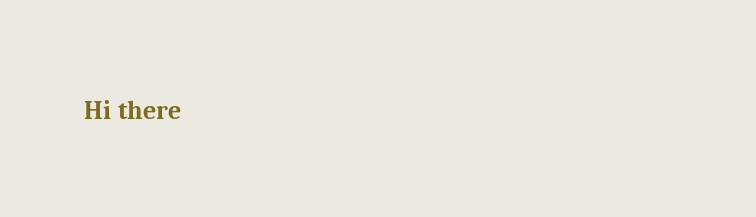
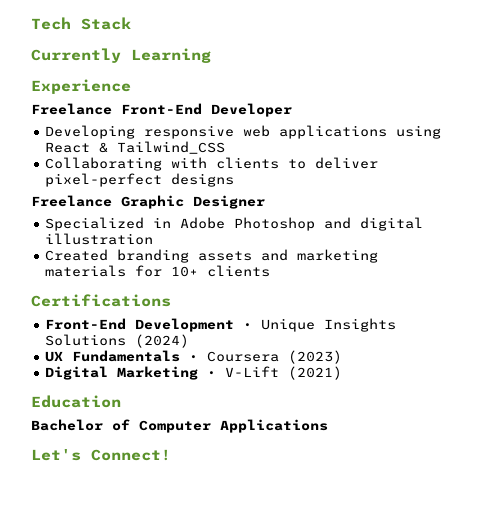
[84,100,181,119] Hi there -> [31,17,131,30] [31,48,211,63] [31,79,131,94] [31,103,292,117] [45,125,442,139] [45,141,226,154] [45,157,379,171] [45,173,235,187] [31,195,265,209] [45,217,424,231] [45,233,154,245] [45,249,379,263] [45,265,271,277] [31,294,171,307] [45,318,397,332] [45,334,190,348] [45,350,343,364] [45,366,343,380] [31,395,121,408] [31,419,328,433] [31,449,171,461] Tech Stack // Currently Learning // Experience // Freelance Front-End Developer // Developing responsive web applications using React & Tailwind_CSS // Collaborating with clients to deliver pixel-perfect designs // Freelance Graphic Designer // Specialized in Adobe Photoshop and digital illustration // Created branding assets and marketing materials for 10+ clients // Certifications // Front-End Development • Unique Insights Solutions (2024) // UX Fundamentals • Coursera (2023) // Digital Marketing • V-Lift (2021) // Education // Bachelor of Computer Applications // Let's Connect!

